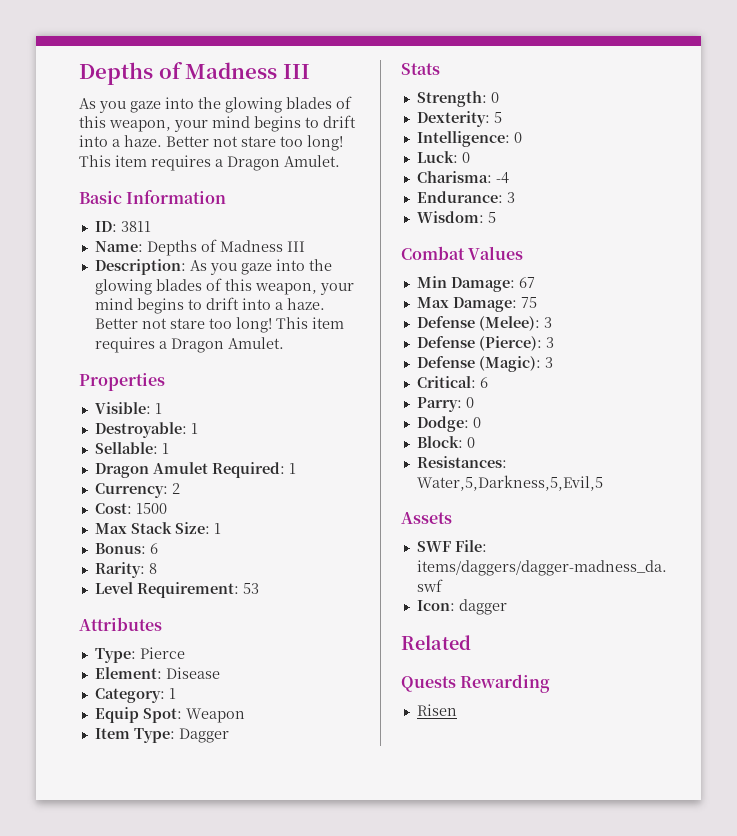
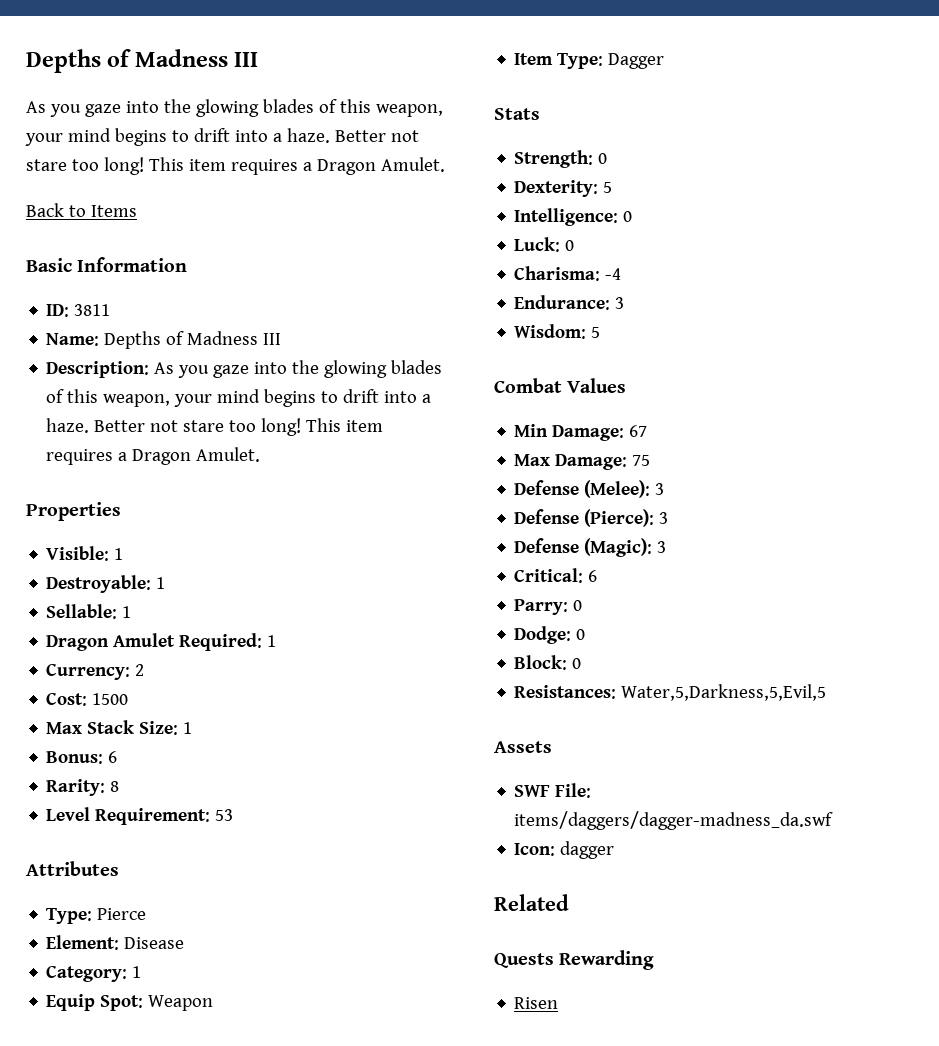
(340, 161) none -> [26,203,137,217] // Back to Items

